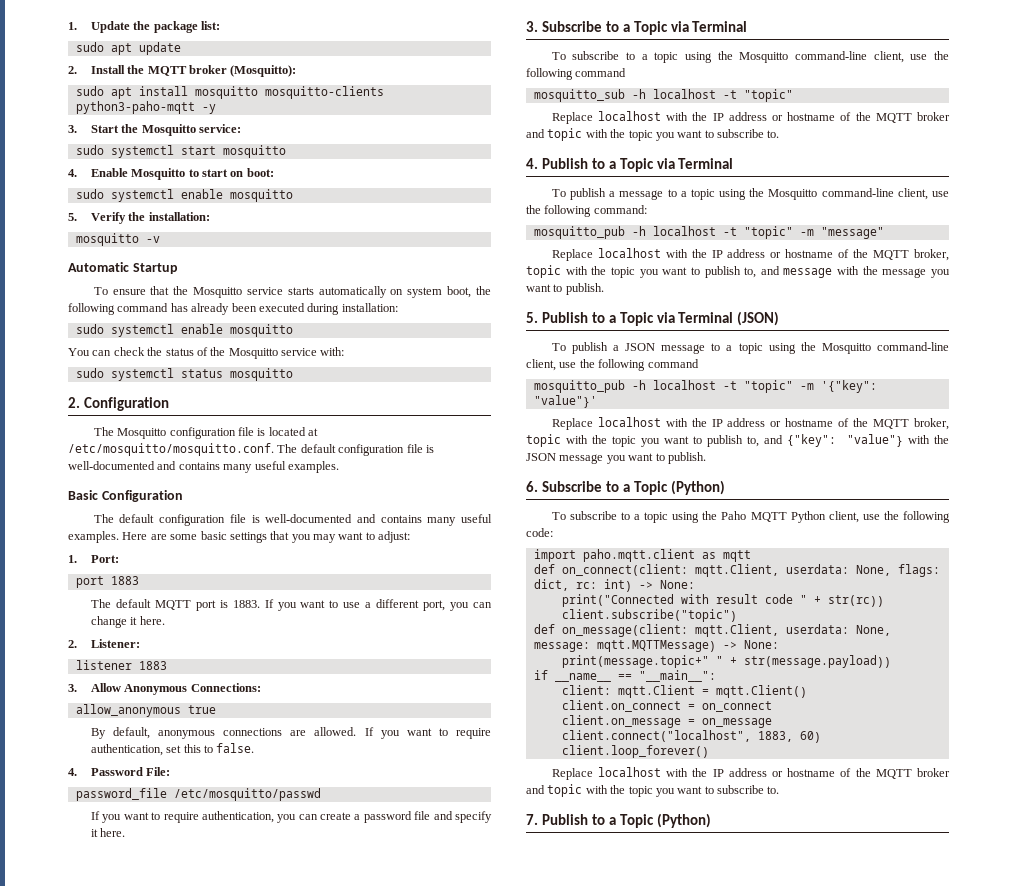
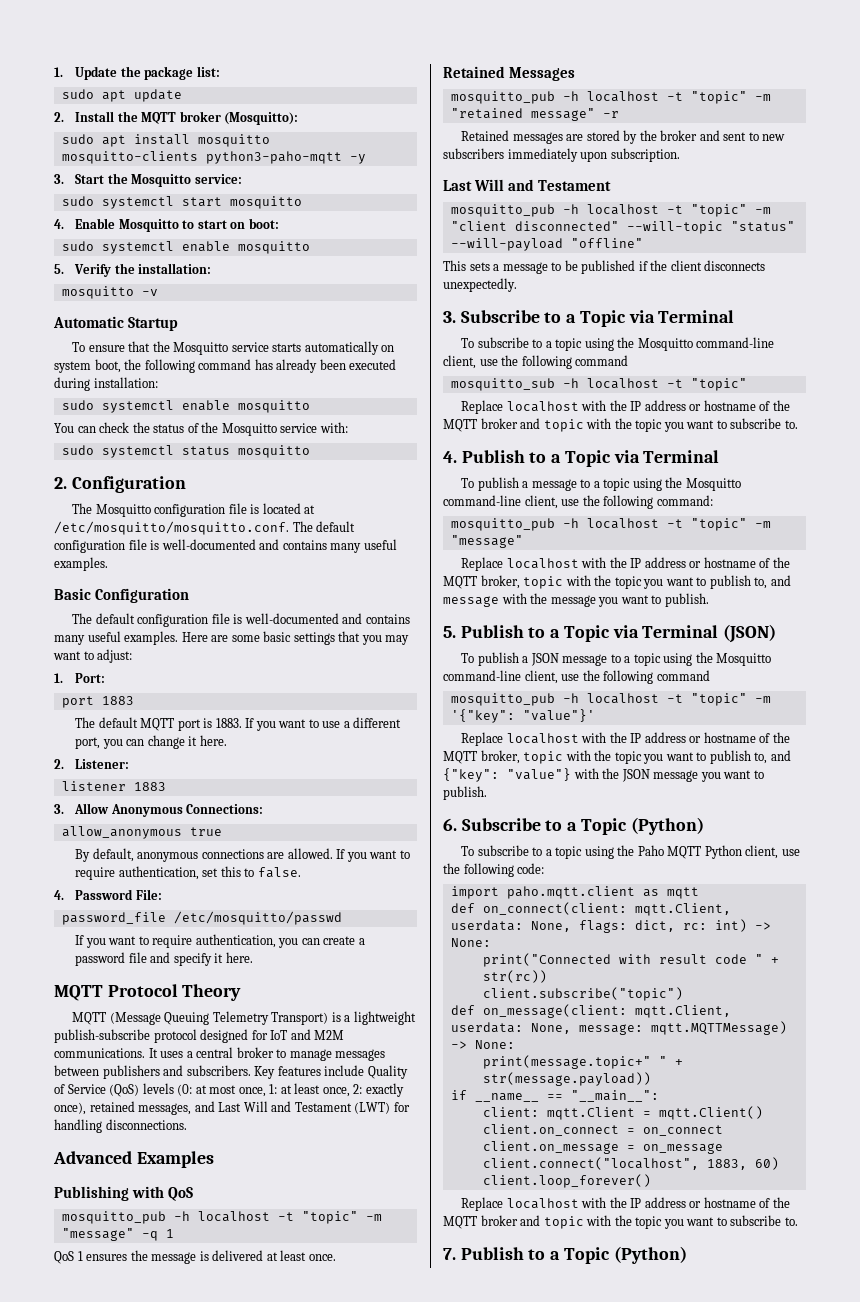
(126, 832) none -> [54,984,242,1001] [72,1011,416,1025] [54,1029,345,1043] [54,1047,386,1061] [54,1065,408,1079] [54,1083,404,1097] [54,1101,410,1115] [54,1119,187,1133] [53,1151,214,1168] [54,1186,194,1201] [61,1211,382,1224] [61,1228,174,1241] [54,1250,336,1264] [443,66,576,81] [450,91,771,104] [450,108,619,121] [461,130,786,144] [443,148,680,162] [443,179,612,191] [450,204,771,217] [450,221,795,234] [450,238,643,251] [443,260,766,274] [443,278,517,292] // MQTT Protocol Theory // MQTT (Message Queuing Telemetry Transport) is a lightweight publish-subscribe protocol designed for IoT and M2M communications. It uses a central broker to manage messages between publishers and subscribers. Key features include Quality of Service (QoS) levels (0: at most once, 1: at least once, 2: exactly once), retained messages, and Last Will and Testament (LWT) for handling disconnections. // Advanced Examples // Publishing with QoS // mosquitto_pub -h localhost -t "topic" -m "message" -q 1 // QoS 1 ensures the message is delivered at least once. // Retained Messages // mosquitto_pub -h localhost -t "topic" -m "retained message" -r // Retained messages are stored by the broker and sent to new subscribers immediately upon subscription. // Last Will and Testament // mosquitto_pub -h localhost -t "topic" -m "client disconnected" --will-topic "status" --will-payload "offline" // This sets a message to be published if the client disconnects unexpectedly.

